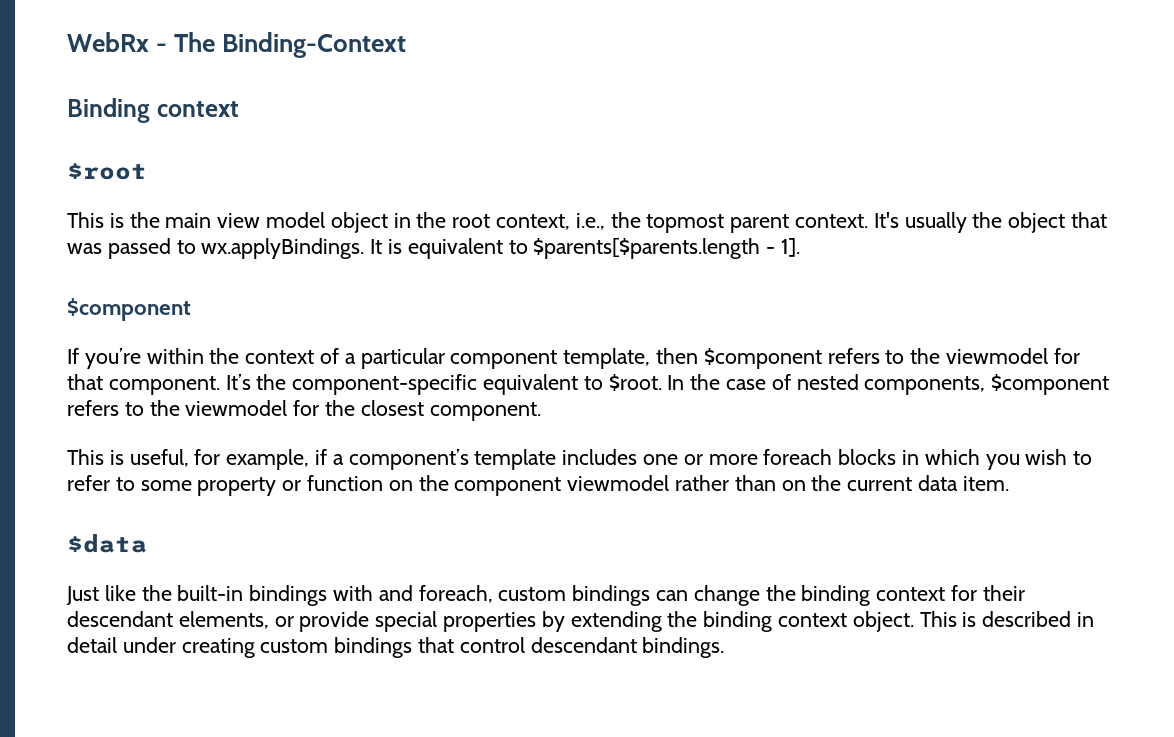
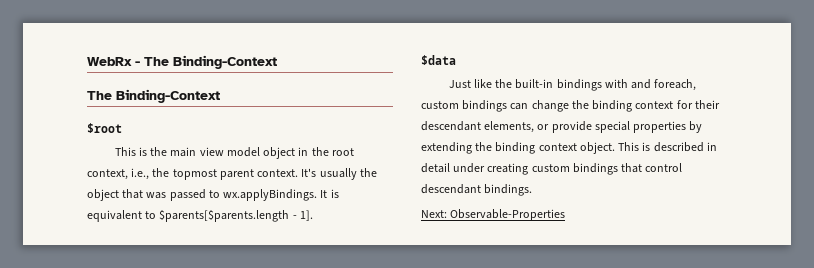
[67,98,239,123] Binding context -> [87,89,220,103] The Binding-Context
[67,298,191,321] [67,348,1080,369] [67,374,1110,395] [67,400,541,421] [67,449,1093,470] [67,475,1009,496] // $component // If you’re within the context of a particular component template, then $component refers to the viewmodel for that component. It’s the component-specific equivalent to $root. In the case of nested components, $component refers to the viewmodel for the closest component. // This is useful, for example, if a component’s template includes one or more foreach blocks in which you wish to refer to some property or function on the component viewmodel rather than on the current data item. -> (313, 215) none
(725, 647) none -> [421,209,566,221] // Next: Observable-Properties

